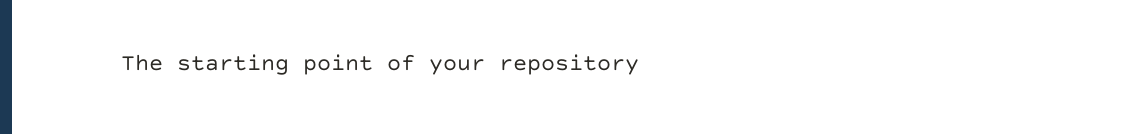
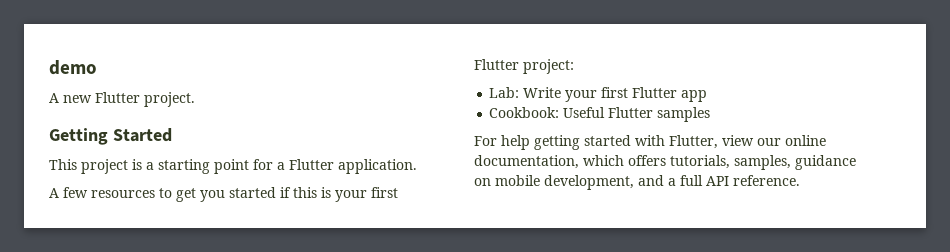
[121,54,639,75] The starting point of your repository -> [49,60,97,75] [49,92,195,107] [49,128,172,145] [49,159,417,174] [49,187,398,202] [474,59,574,74] [489,87,708,102] [489,107,711,122] [474,135,826,150] [474,155,856,170] [474,175,800,190] demo // A new Flutter project. // Getting Started // This project is a starting point for a Flutter application. // A few resources to get you started if this is your first Flutter project: // Lab: Write your first Flutter app // Cookbook: Useful Flutter samples // For help getting started with Flutter, view our online documentation, which offers tutorials, samples, guidance on mobile development, and a full API reference.

